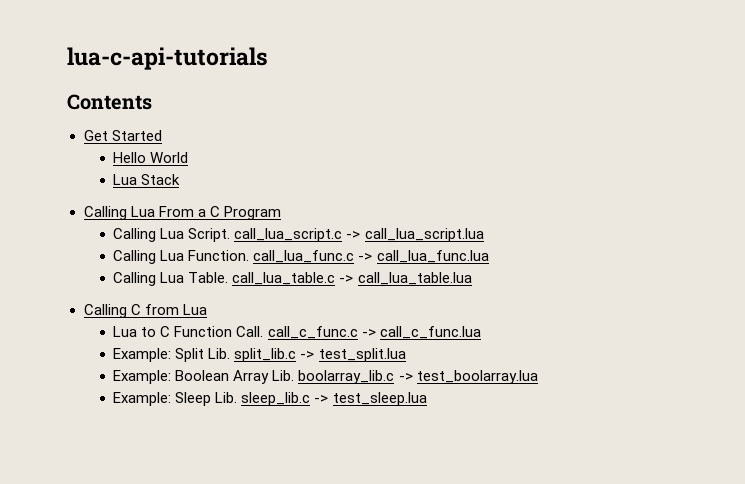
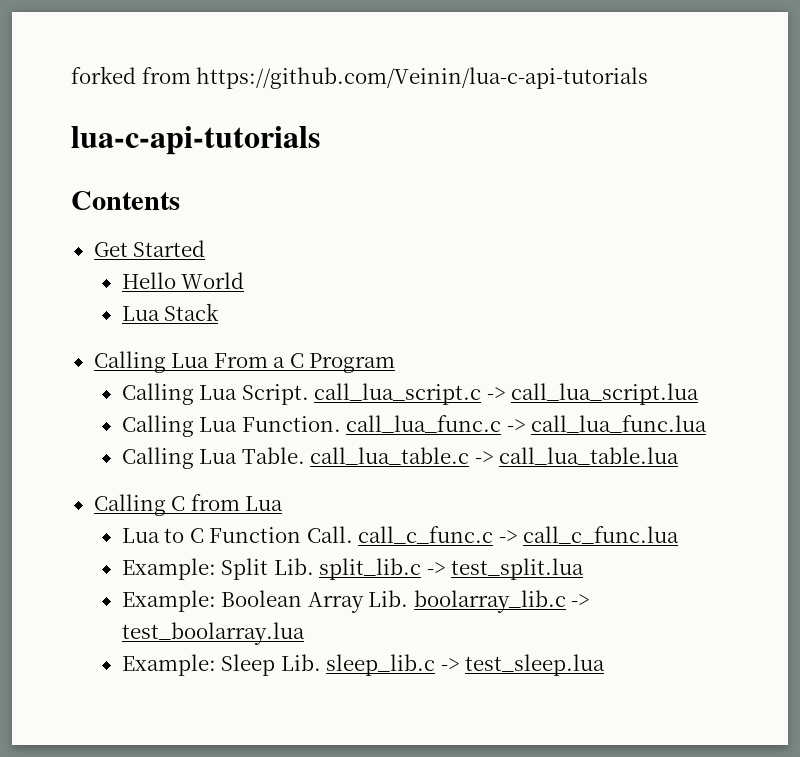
(67, 58) none -> [71,66,649,89] forked from https://github.com/Veinin/lua-c-api-tutorials //

